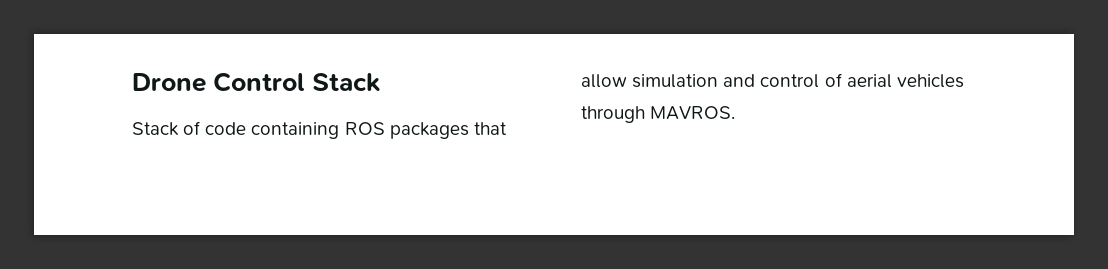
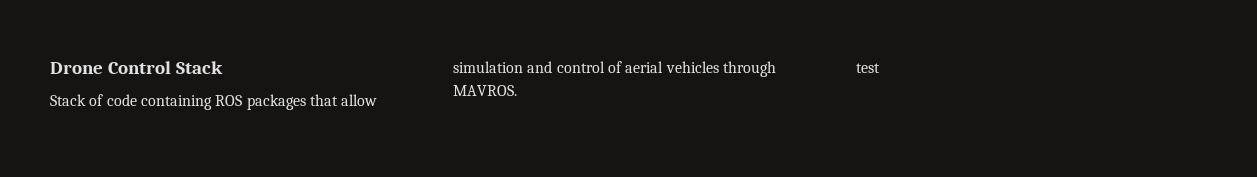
(736, 113) none -> [856,63,880,73] // test

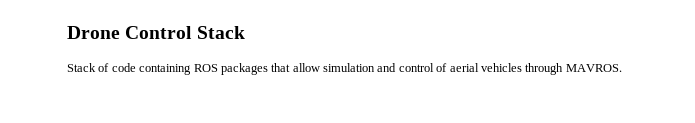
[856,63,880,73] // test -> (622, 68) none

